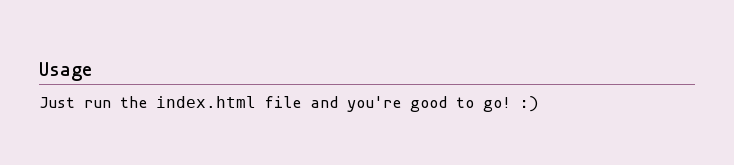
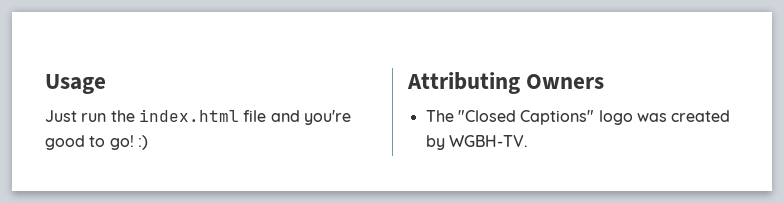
(538, 104) none -> [407,72,605,94] [425,110,731,125] [425,135,528,150] // Attributing Owners // The "Closed Captions" logo was created by WGBH-TV.

